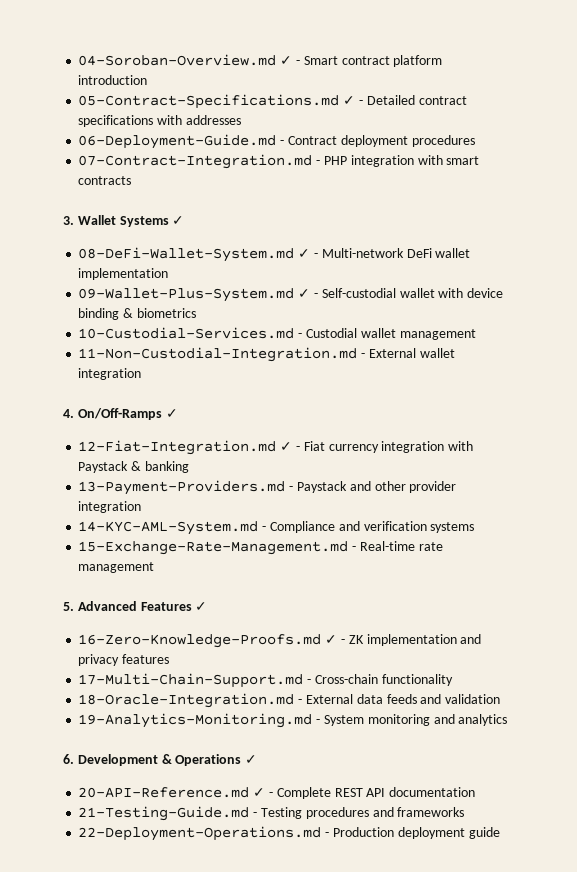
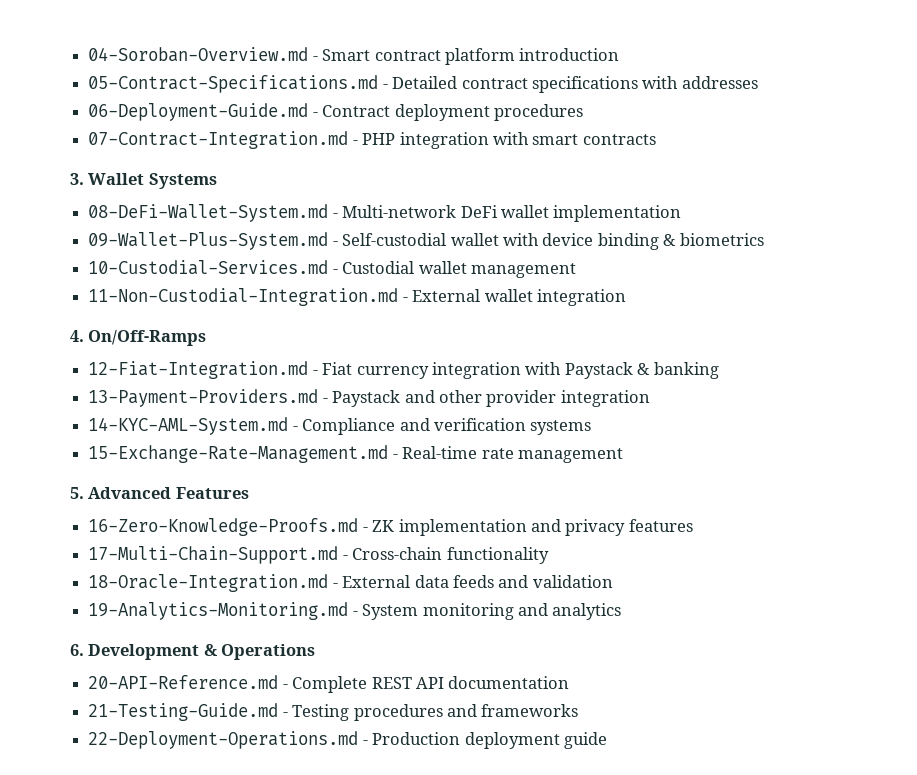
[280,56,293,65] ✓ -> (309, 54) none
[343,96,356,105] ✓ -> (379, 84) none
[172,216,185,225] ✓ -> (217, 181) none
[298,249,311,258] ✓ -> (329, 213) none
[298,289,311,298] ✓ -> (329, 241) none
[165,409,178,418] ✓ -> (207, 338) none
[280,442,293,451] ✓ -> (309, 370) none
[195,602,208,611] ✓ -> (249, 493) none
[325,635,338,644] ✓ -> (359, 527) none
[245,755,258,764] ✓ -> (316, 652) none
[253,788,266,797] ✓ -> (279, 682) none

